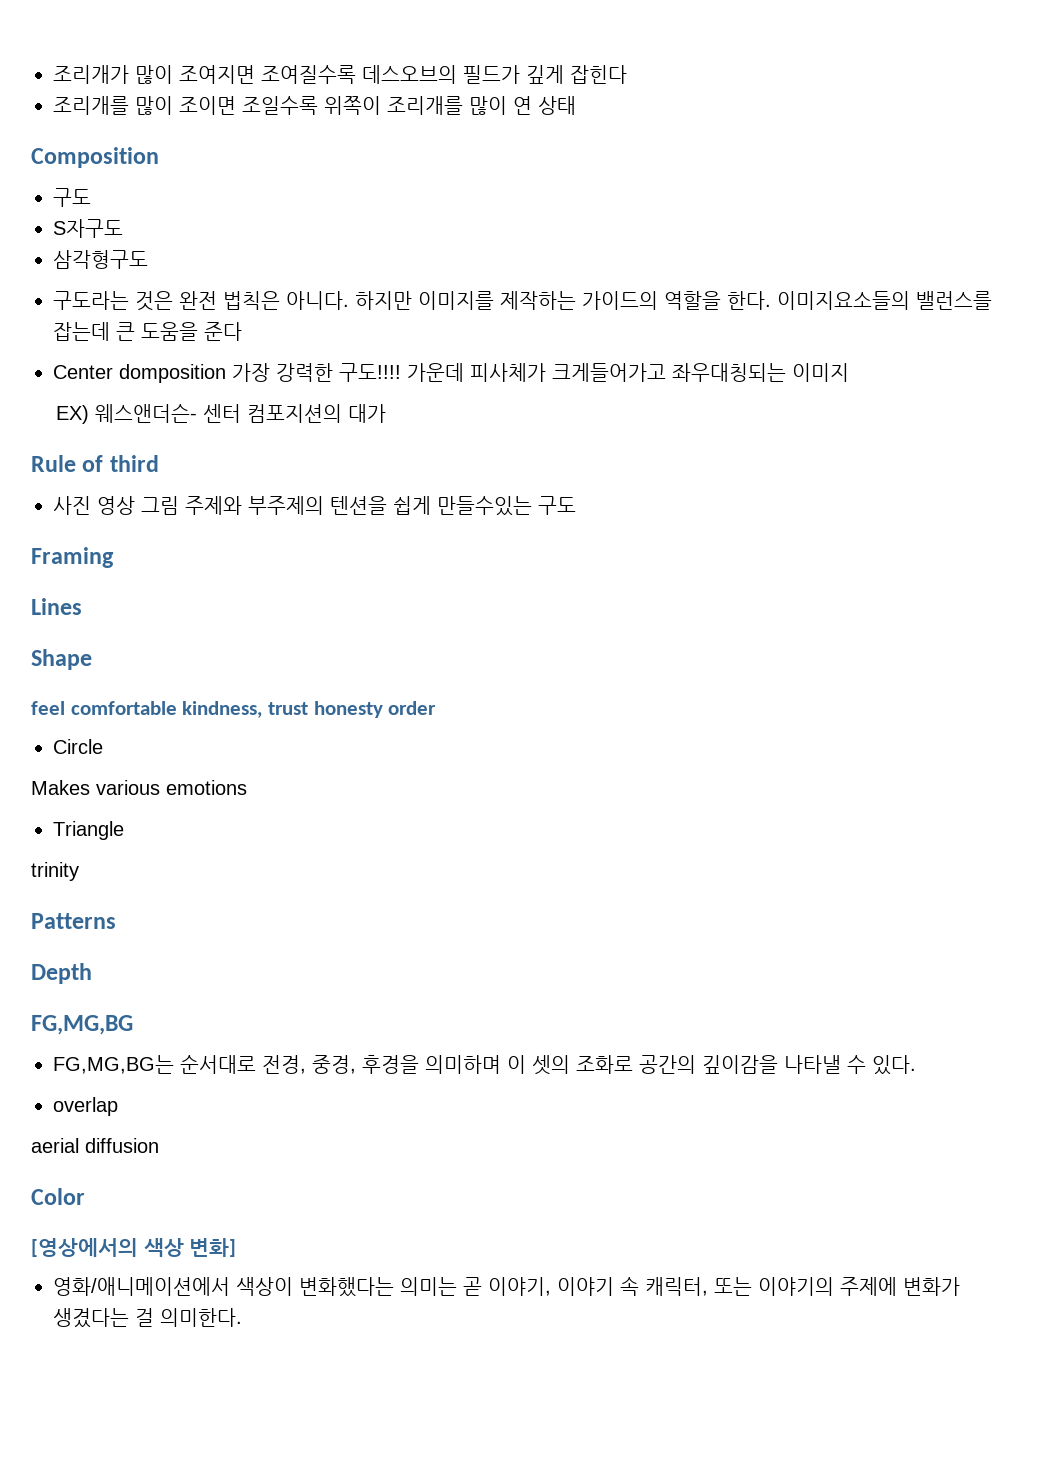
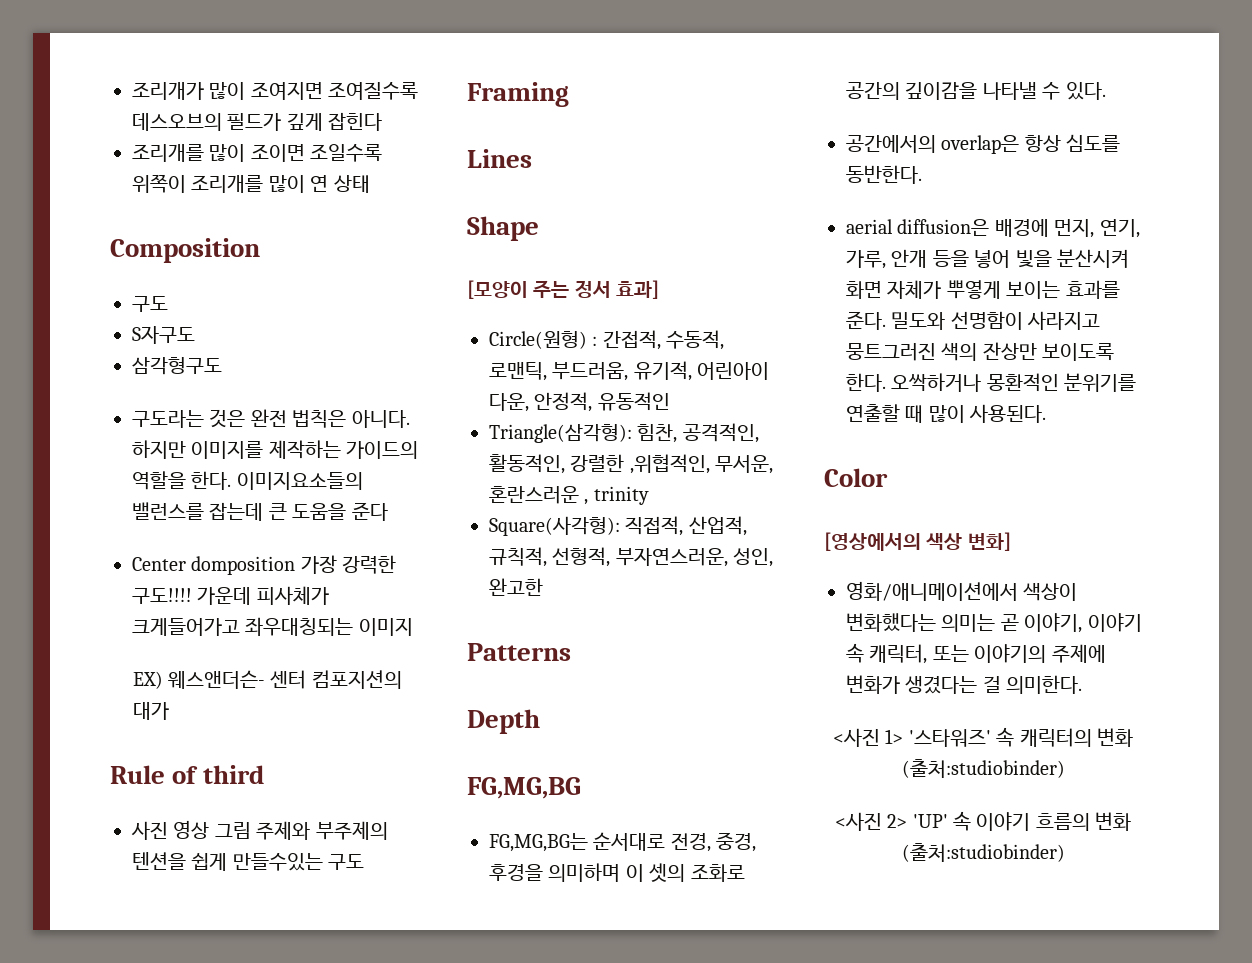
[31,701,437,718] [53,739,103,754] [31,780,247,795] [53,821,124,840] [31,862,79,881] feel comfortable kindness, trust honesty order // Circle // Makes various emotions // Triangle // trinity -> [467,280,660,299] [489,330,725,350] [489,361,770,381] [489,392,670,412] [489,423,759,443] [489,454,774,474] [489,486,649,505] [489,516,747,536] [489,547,774,567] [489,578,543,596] [모양이 주는 정서 효과] // Circle(원형) : 간접적, 수동적, 로맨틱, 부드러움, 유기적, 어린아이 다운, 안정적, 유동적인 // Triangle(삼각형): 힘찬, 공격적인, 활동적인, 강렬한 ,위협적인, 무서운, 혼란스러운 , trinity // Square(사각형): 직접적, 산업적, 규칙적, 선형적, 부자연스러운, 성인, 완고한
[53,1097,118,1116] [31,1138,159,1153] overlap // aerial diffusion -> [846,134,1121,154] [846,165,922,184] [846,219,1140,238] [846,249,1129,269] [846,280,1120,299] [846,311,1101,330] [846,342,1115,361] [846,373,1137,392] [846,404,1047,423] 공간에서의 overlap은 항상 심도를 동반한다. // aerial diffusion은 배경에 먼지, 연기, 가루, 안개 등을 넣어 빛을 분산시켜 화면 자체가 뿌옇게 보이는 효과를 준다. 밀도와 선명함이 사라지고 뭉트그러진 색의 잔상만 보이도록 한다. 오싹하거나 몽환적인 분위기를 연출할 때 많이 사용된다.
(242, 1317) none -> [833,727,1133,747] [901,759,1065,778] [834,811,1132,831] [901,843,1065,862] // <사진 1> '스타워즈' 속 캐릭터의 변화 (출처:studiobinder) // <사진 2> 'UP' 속 이야기 흐름의 변화 (출처:studiobinder)

